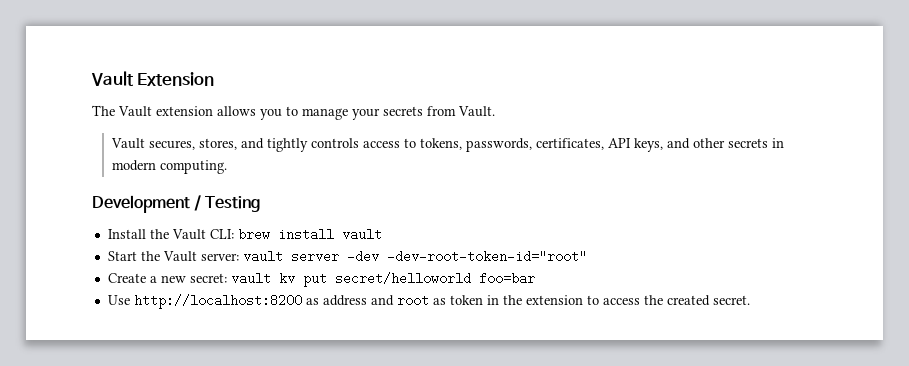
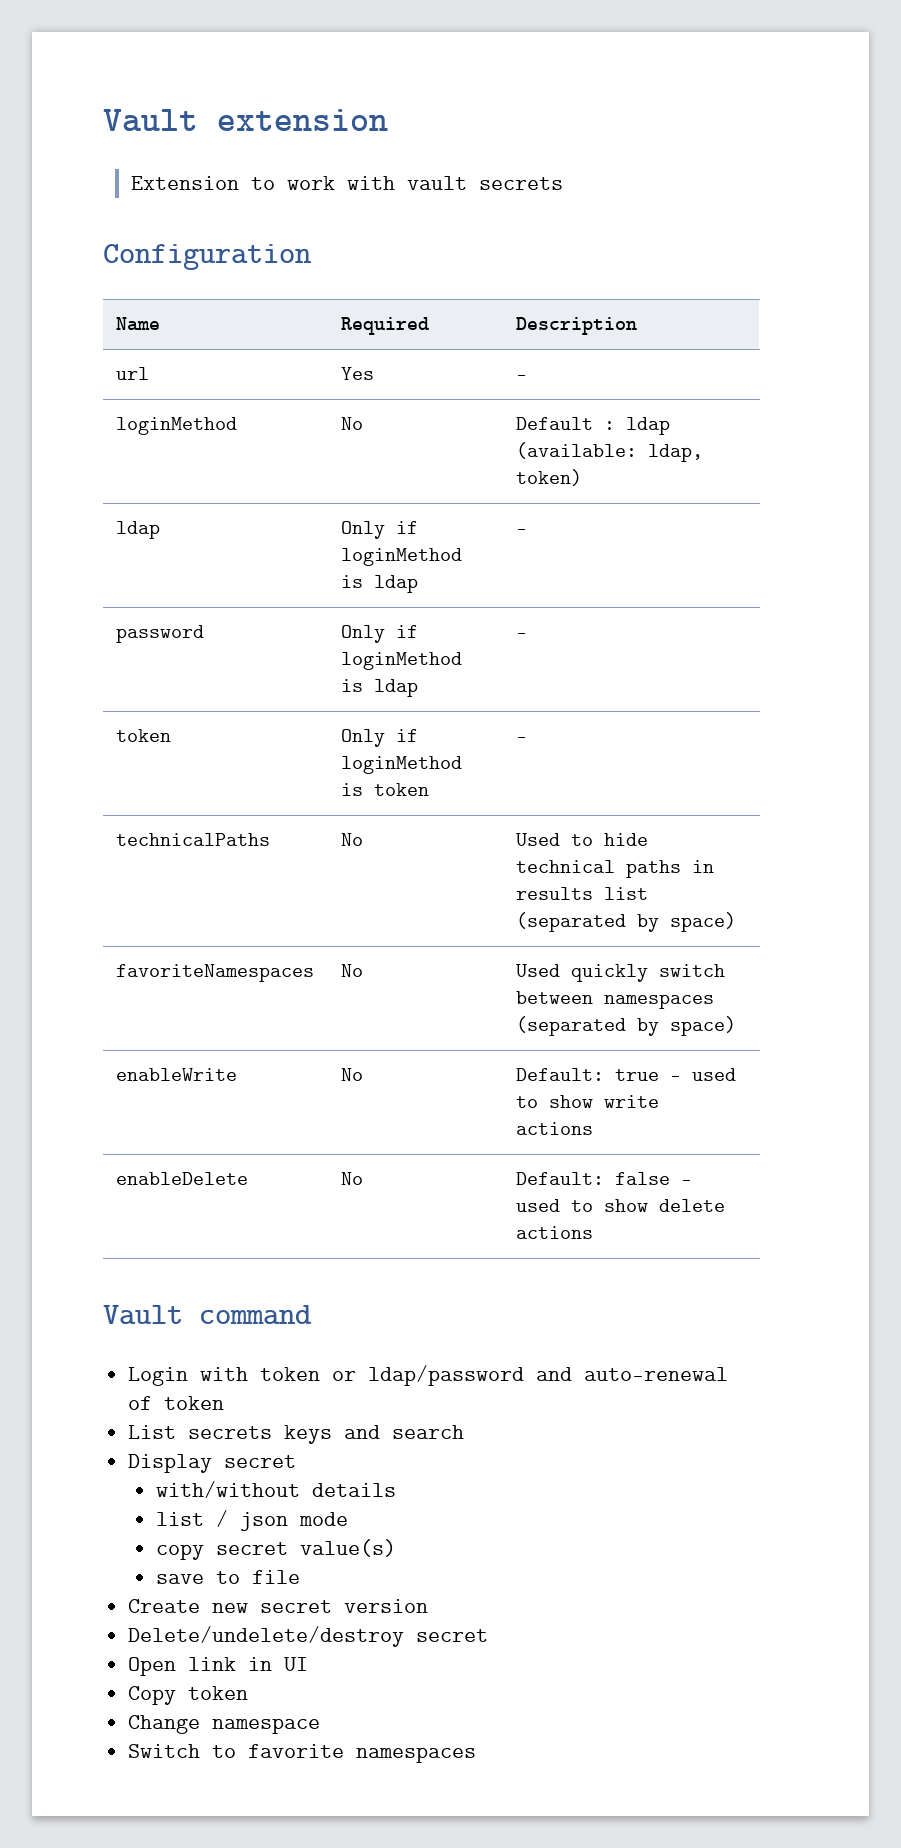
[91,71,215,86] [92,105,495,120] [111,138,785,152] [112,160,228,174] [92,195,261,213] [107,228,382,241] [107,250,587,263] [107,272,535,287] [107,294,750,309] Vault Extension // The Vault extension allows you to manage your secrets from Vault. // Vault secures, stores, and tightly controls access to tokens, passwords, certificates, API keys, and other secrets in modern computing. // Development / Testing // Install the Vault CLI: brew install vault // Start the Vault server: vault server -dev -dev-root-token-id="root" // Create a new secret: vault kv put secret/helloworld foo=bar // Use http://localhost:8200 as address and root as token in the extension to access the created secret. -> [103,109,388,132] [131,176,564,190] [103,244,312,270] [116,317,161,331] [341,317,430,335] [516,317,638,335] [116,367,150,380] [341,367,375,380] [516,375,528,380] [116,417,238,435] [341,417,364,430] [516,417,671,435] [516,442,704,462] [516,469,583,486] [116,521,161,539] [341,521,419,539] [341,548,463,566] [341,575,419,593] [516,529,528,534] [116,625,205,643] [341,625,419,643] [341,652,463,670] [341,679,419,697] [516,633,528,638] [116,729,172,742] [341,729,419,747] [341,756,463,774] [341,783,430,796] [516,737,528,742] [116,833,271,846] [341,833,364,846] [516,833,649,846] [516,860,715,878] [516,887,649,900] [516,912,737,932] [116,964,315,982] [341,964,364,977] [516,964,726,982] [516,991,715,1009] [516,1016,737,1036] [116,1068,238,1081] [341,1068,364,1081] [516,1068,737,1081] [516,1095,660,1108] [516,1122,594,1135] [116,1172,249,1185] [341,1172,364,1185] [516,1172,693,1185] [516,1199,726,1212] [516,1226,594,1239] [103,1305,312,1325] [128,1365,729,1386] [128,1396,225,1410] [128,1425,465,1444] [128,1454,297,1473] [156,1481,397,1498] [156,1510,349,1531] [156,1539,397,1560] [156,1570,301,1584] [128,1599,429,1613] [128,1626,489,1647] [128,1657,309,1676] [128,1686,249,1705] [128,1715,321,1734] [128,1744,477,1763] Vault extension // Extension to work with vault secrets // Configuration // Name | Required | Description // url | Yes | - // loginMethod | No | Default : ldap (available: ldap, token) // ldap | Only if loginMethod is ldap | - // password | Only if loginMethod is ldap | - // token | Only if loginMethod is token | - // technicalPaths | No | Used to hide technical paths in results list (separated by space) // favoriteNamespaces | No | Used quickly switch between namespaces (separated by space) // enableWrite | No | Default: true - used to show write actions // enableDelete | No | Default: false - used to show delete actions // Vault command // Login with token or ldap/password and auto-renewal of token // List secrets keys and search // Display secret // with/without details // list / json mode // copy secret value(s) // save to file // Create new secret version // Delete/undelete/destroy secret // Open link in UI // Copy token // Change namespace // Switch to favorite namespaces

